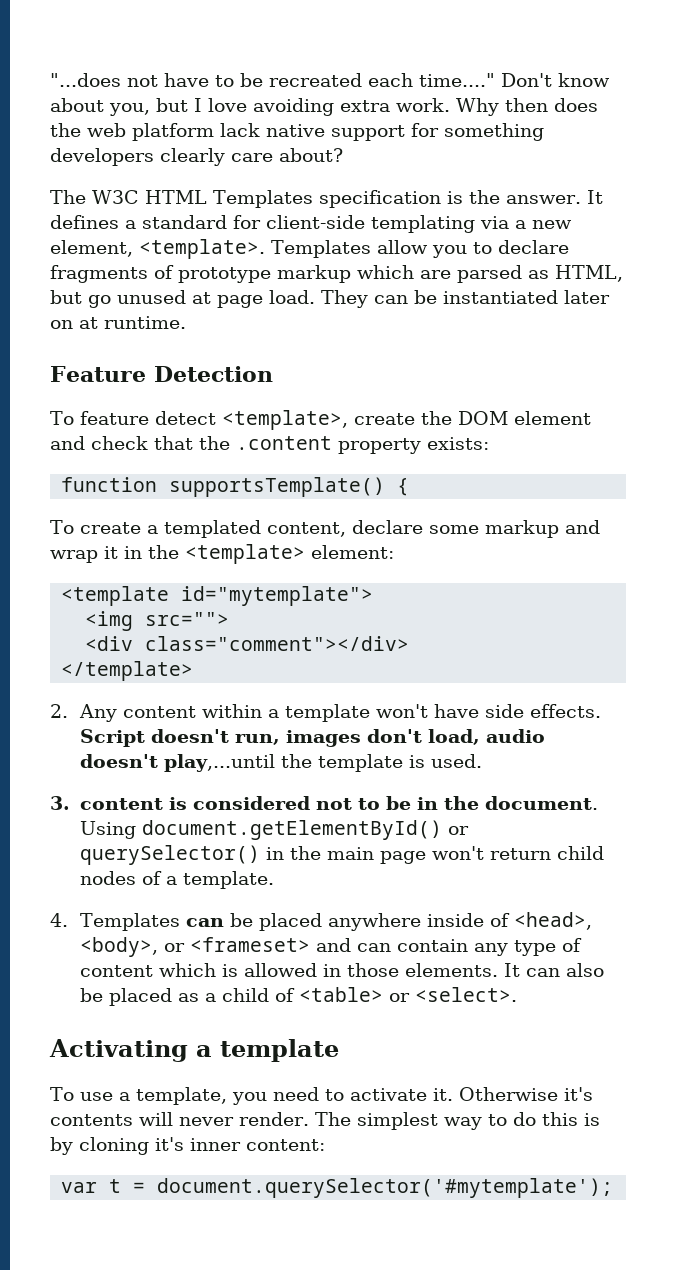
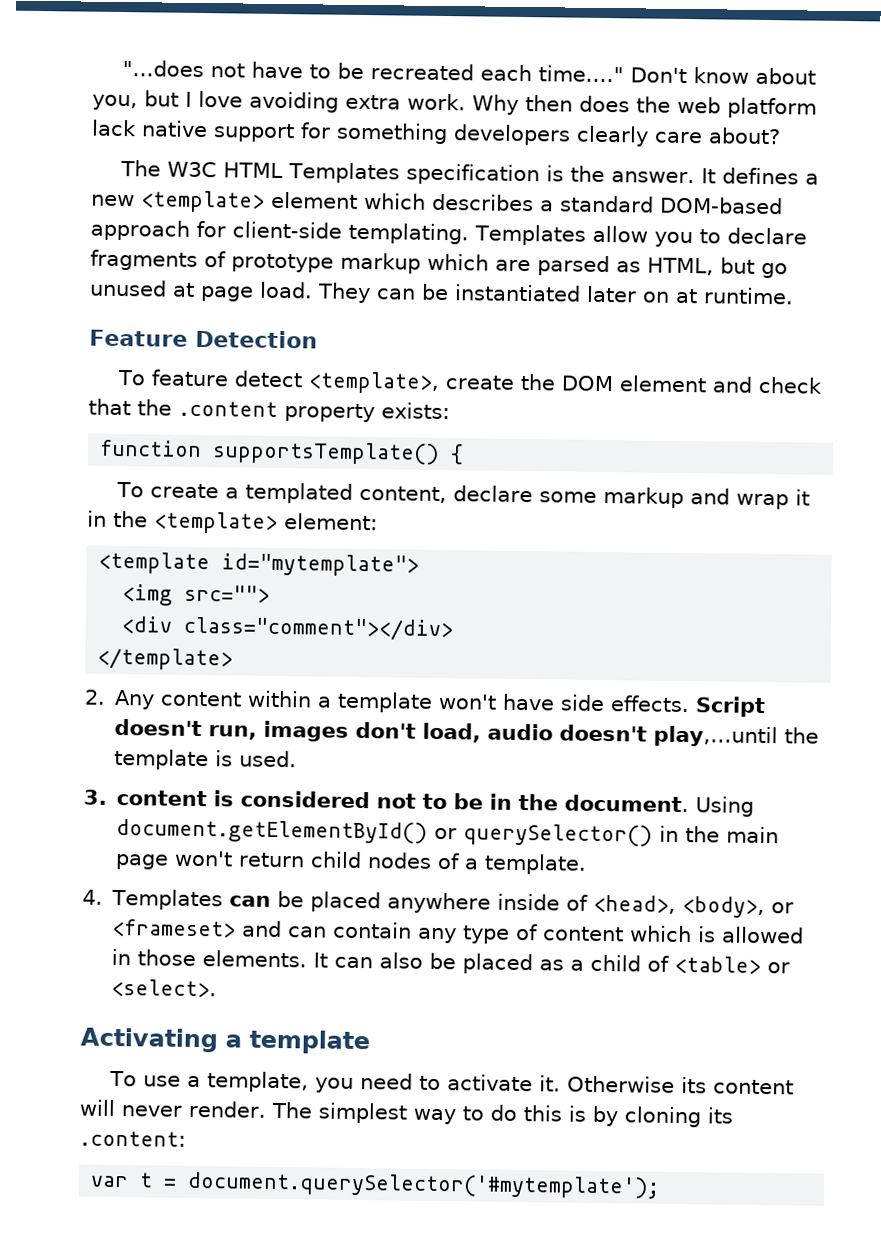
[142,215,572,233] [50,239,265,259] standard for client-side templating via a new element, <template>. -> [91,190,783,215] [90,219,469,245] new <template> element which describes a standard DOM-based approach for client-side templating.
[563,1087,593,1101] [50,1114,133,1126] it's contents -> [681,1077,795,1095] its content
[155,1137,325,1151] it's inner content: -> [706,1107,733,1124] [79,1130,186,1147] its .content:

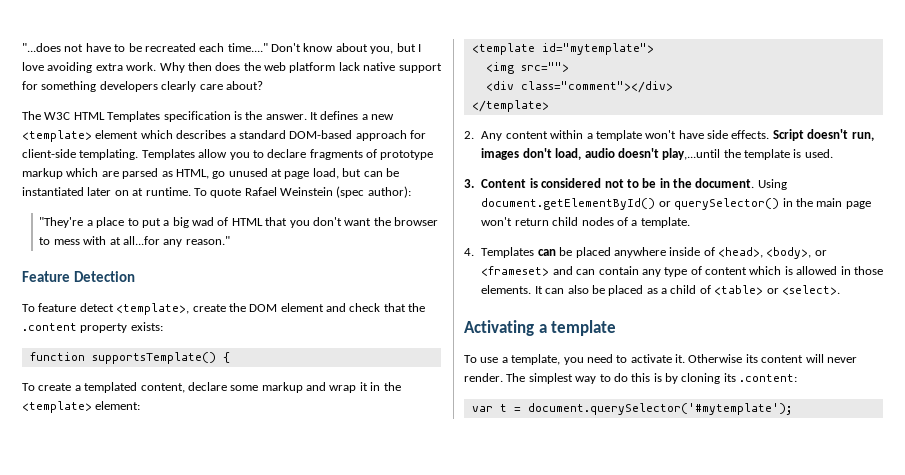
[719,257,755,274] but -> (209, 174) none
[259,281,371,304] load. They -> [312,168,362,179] load, but
(794, 296) none -> [193,186,411,198] [39,217,439,228] [39,236,230,247] To quote Rafael Weinstein (spec author): // "They're a place to put a big wad of HTML that you don't want the browser to mess with at all...for any reason."
[116,790,208,807] content -> [481,179,527,188] Content

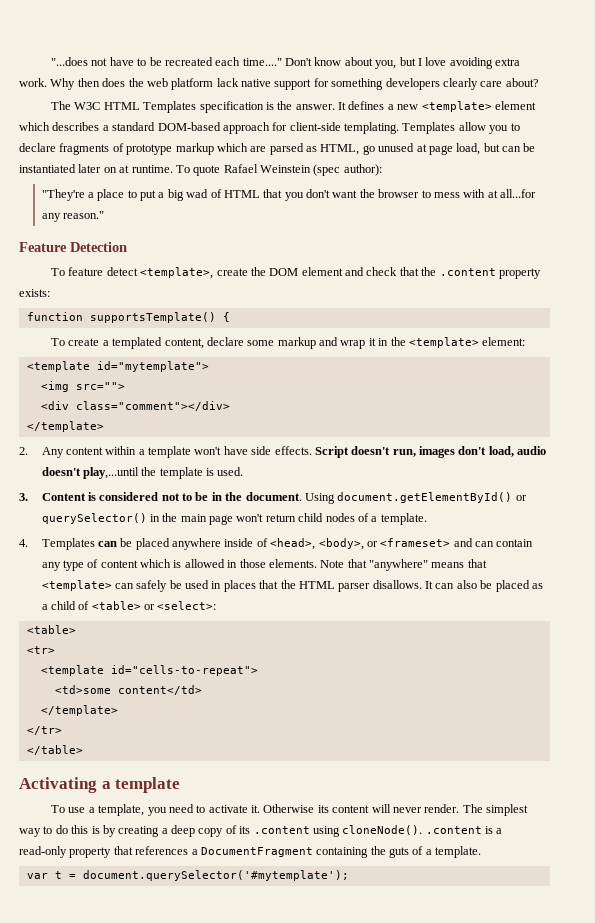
(532, 289) none -> [320,559,487,571] [41,580,422,592] Note that "anywhere" means that <template> can safely be used in places that the HTML parser disallows.
[781,285,840,295] <select>. -> [157,601,217,610] [26,625,76,634] [26,646,55,654] [40,665,258,676] [54,685,202,695] [40,705,118,716] [26,726,62,735] [26,745,83,755] <select>: // <table> // <tr> // <template id="cells-to-repeat"> // <td>some content</td> // </template> // </tr> // </table>
[681,373,798,384] cloning its .content: -> [118,825,503,837] [19,846,482,858] creating a deep copy of its .content using cloneNode(). .content is a read-only property that references a DocumentFragment containing the guts of a template.

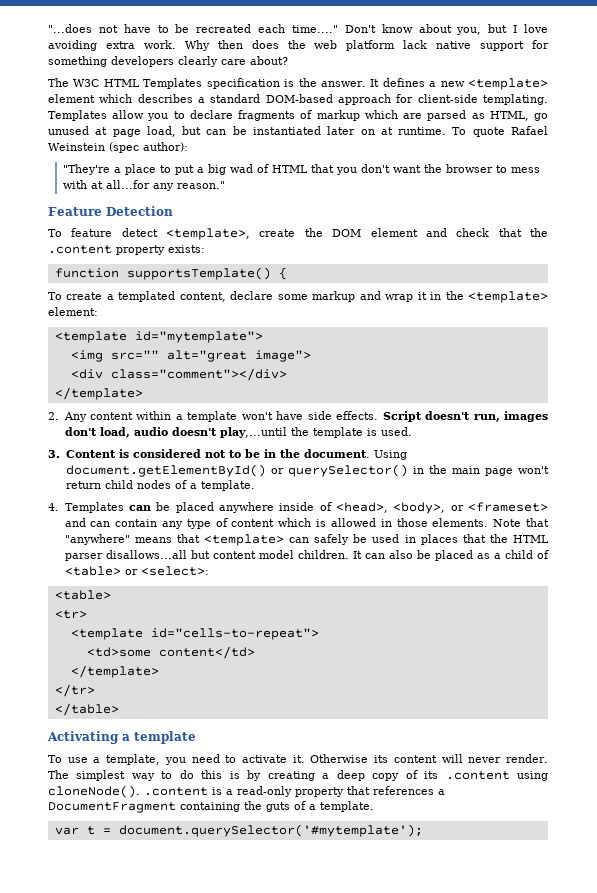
[126,144,173,155] prototype -> (313, 114) none
[75,382,125,390] src=""> -> [110,350,311,362] src="" alt="great image">
[372,580,422,589] disallows. -> [105,550,349,559] disallows...all but content model children.

